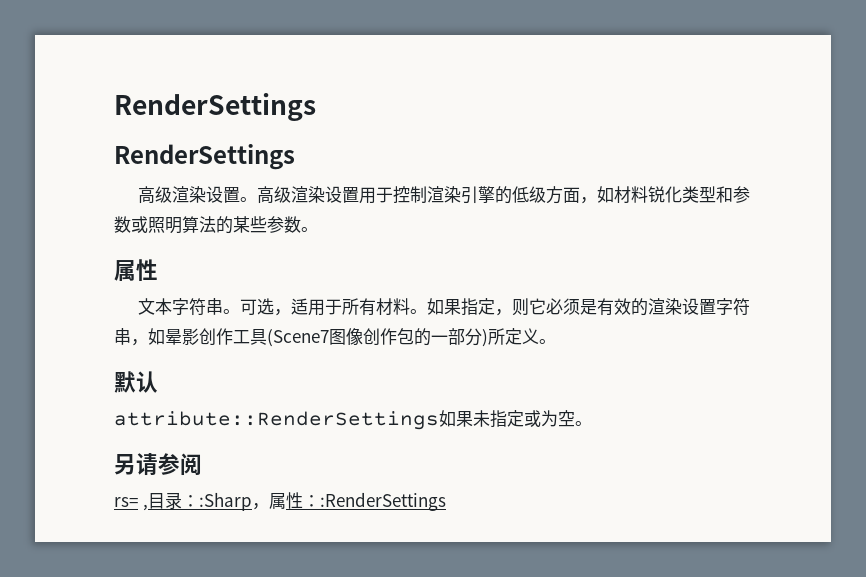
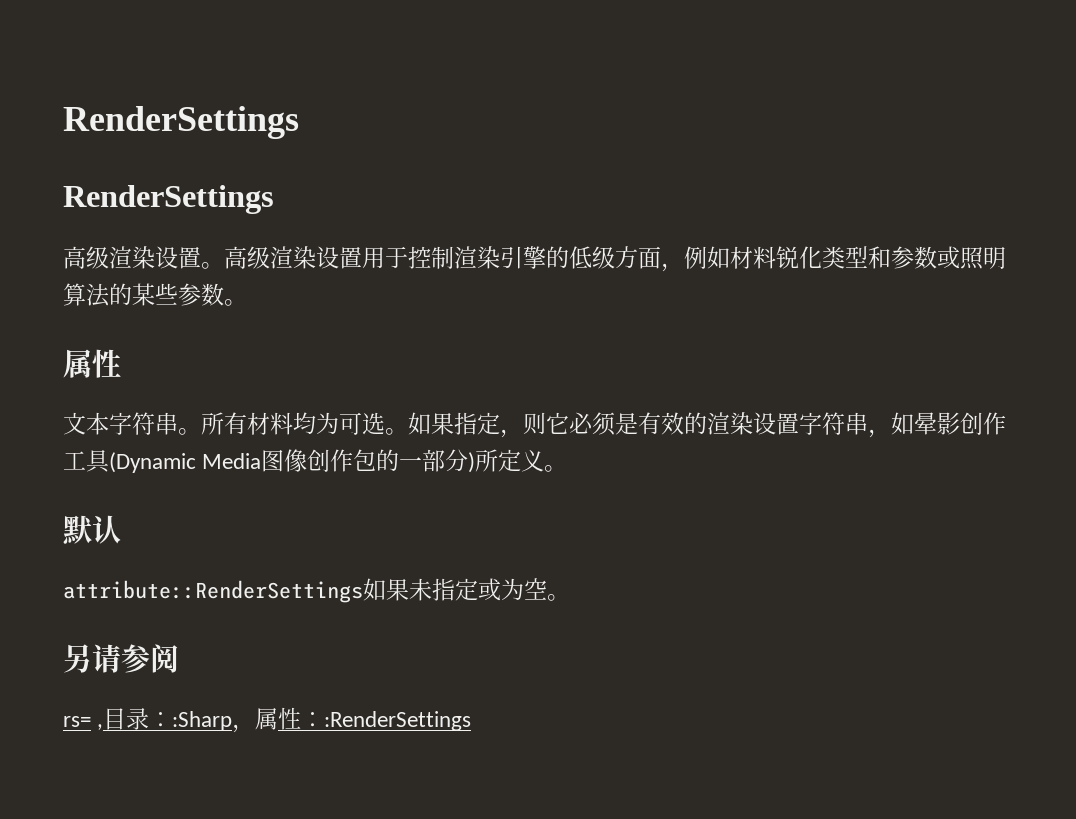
(598, 200) none -> [684,246,707,269] 例
[240,298,411,316] 可选，适用于所有材料 -> [201,412,385,435] 所有材料均为可选
[267,329,329,347] (Scene7 -> [109,452,262,473] (Dynamic Media

